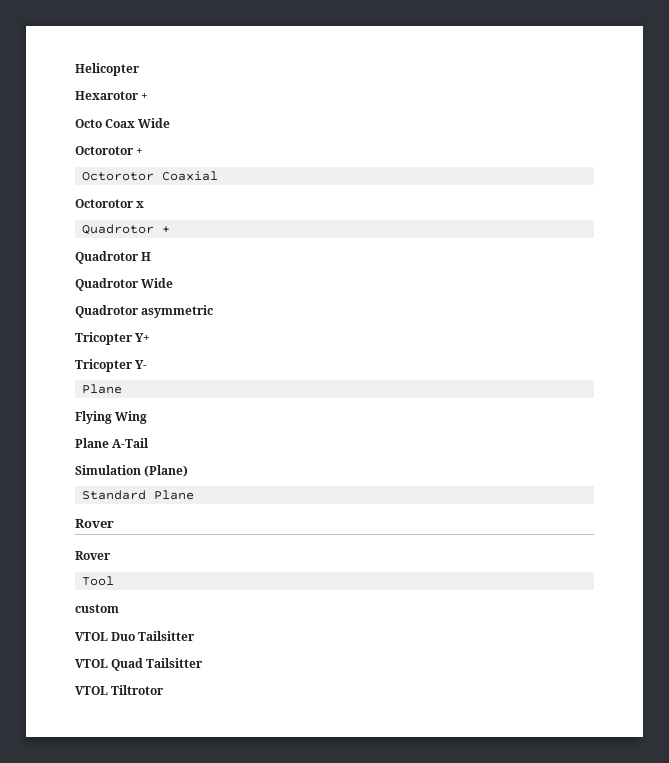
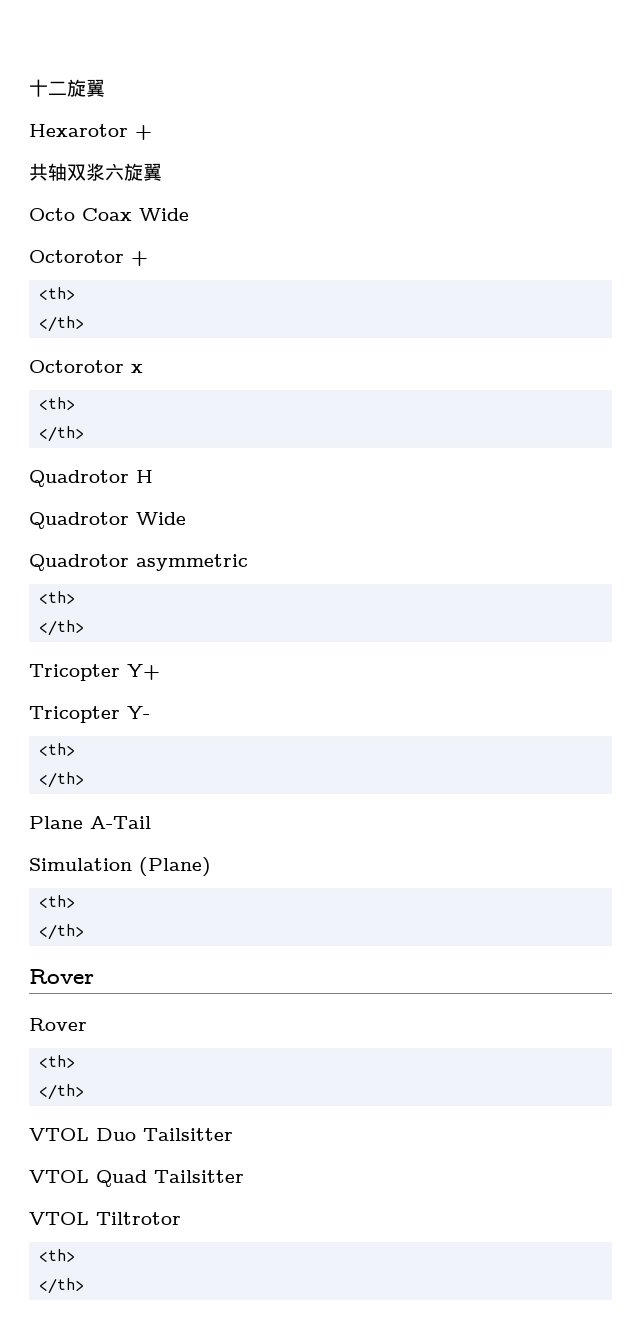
[75,63,140,76] Helicopter -> [29,79,105,97] 十二旋翼
(149, 96) none -> [29,163,162,181] // 共轴双浆六旋翼
[81,171,218,181] Octorotor Coaxial -> [38,287,75,300] [38,316,84,332] <th> // </th>
[81,224,170,235] Quadrotor + -> [38,397,75,410] [38,426,84,442] <th> // </th>
(214, 311) none -> [38,591,75,604] [38,620,84,636] // <th> // </th>
[81,384,122,394] [75,411,148,424] Plane // Flying Wing -> [38,743,75,756] [38,772,84,788] <th> // </th>
[81,490,194,500] Standard Plane -> [38,895,75,908] [38,924,84,940] <th> // </th>
[81,576,114,586] [75,604,119,613] Tool // custom -> [38,1055,75,1068] [38,1084,84,1100] <th> // </th>
(165, 690) none -> [38,1249,75,1262] [38,1278,84,1294] // <th> // </th>

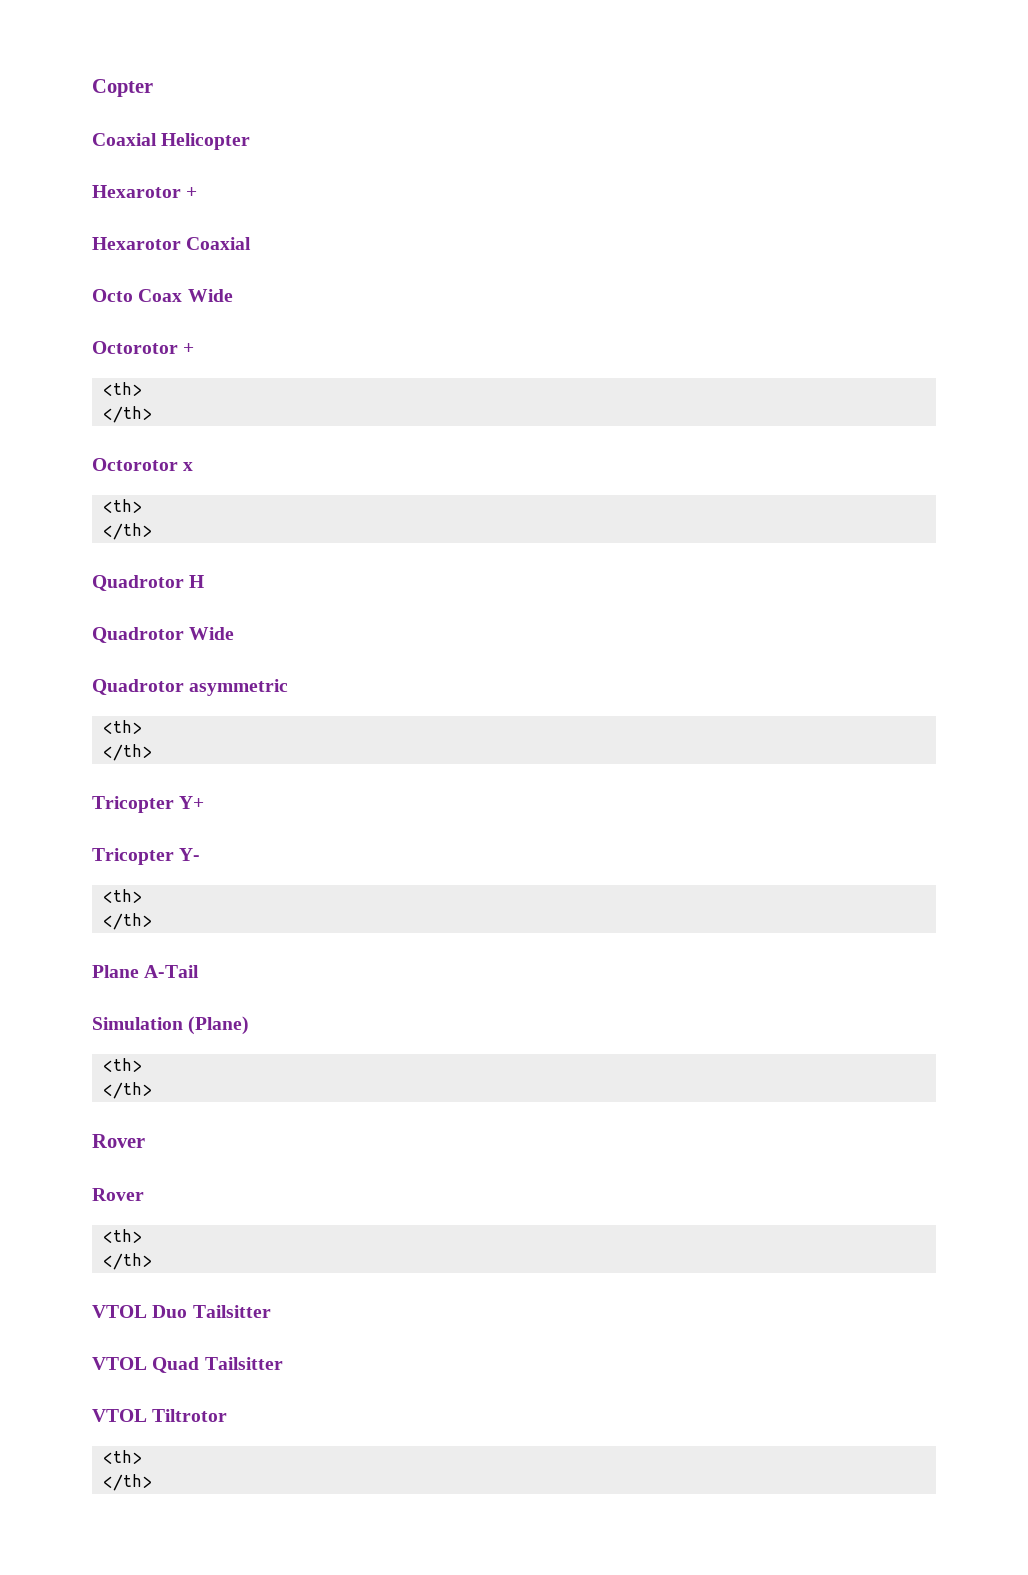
[29,79,105,97] 十二旋翼 -> [92,79,153,97] [92,133,251,150] Copter // Coaxial Helicopter
[29,163,162,181] 共轴双浆六旋翼 -> [92,237,252,250] Hexarotor Coaxial

